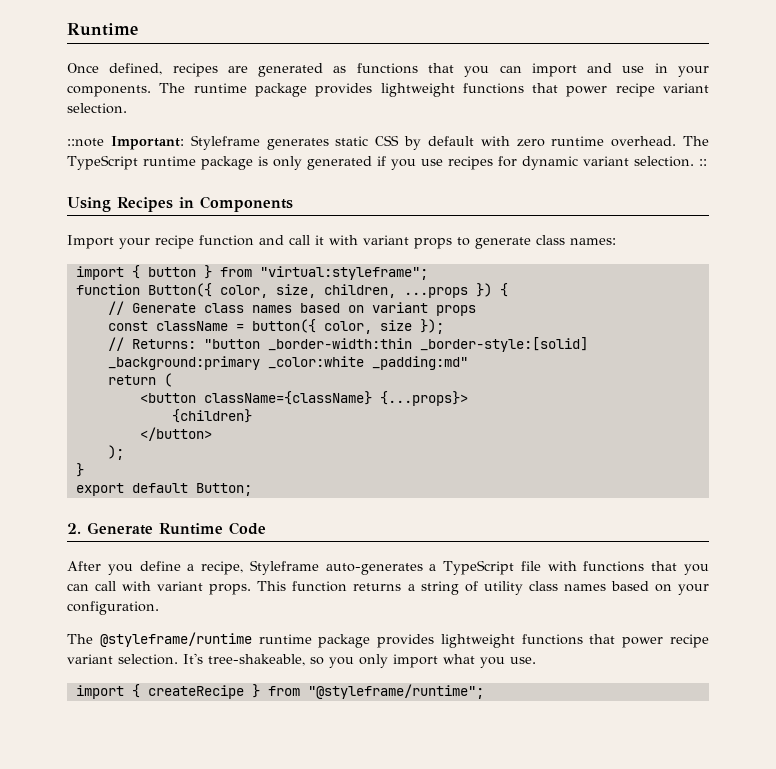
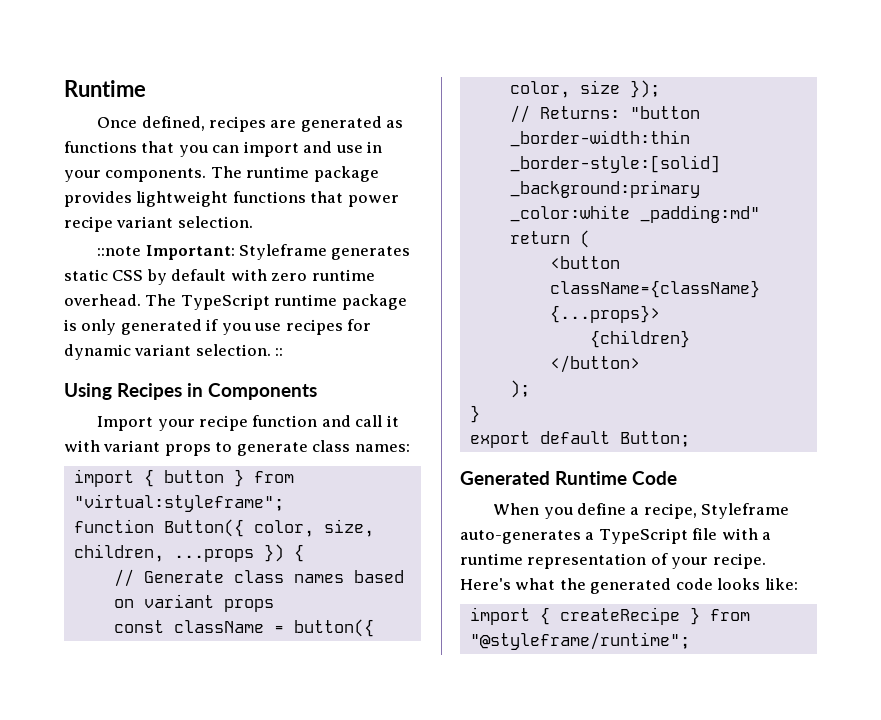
[67,522,153,535] 2. Generate -> [460,471,550,485] Generated
[67,561,101,571] After -> [493,503,540,515] When
[583,561,709,575] [67,581,709,595] [67,601,159,615] [67,632,710,648] [67,653,536,668] functions that you can call with variant props. This function returns a string of utility class names based on your configuration. // The @styleframe/runtime runtime package provides lightweight functions that power recipe variant selection. It's tree-shakeable, so you only import what you use. -> [762,532,772,540] [460,553,766,569] [460,578,798,594] a runtime representation of your recipe. Here's what the generated code looks like:

